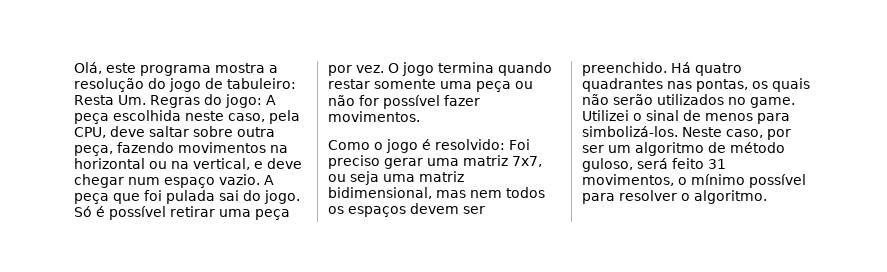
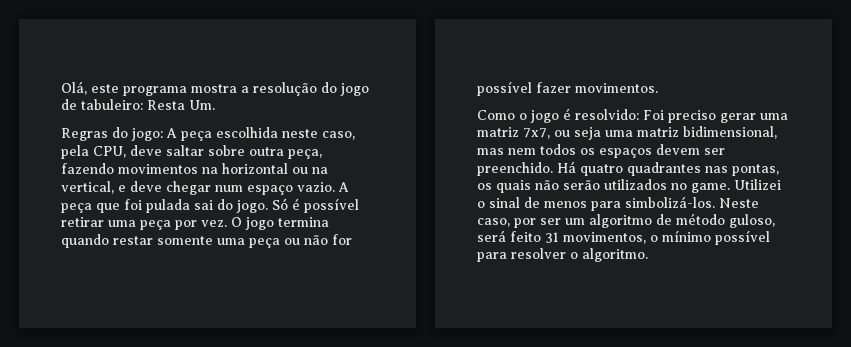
(146, 100) none -> (215, 105) //

